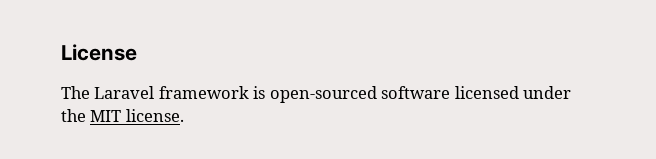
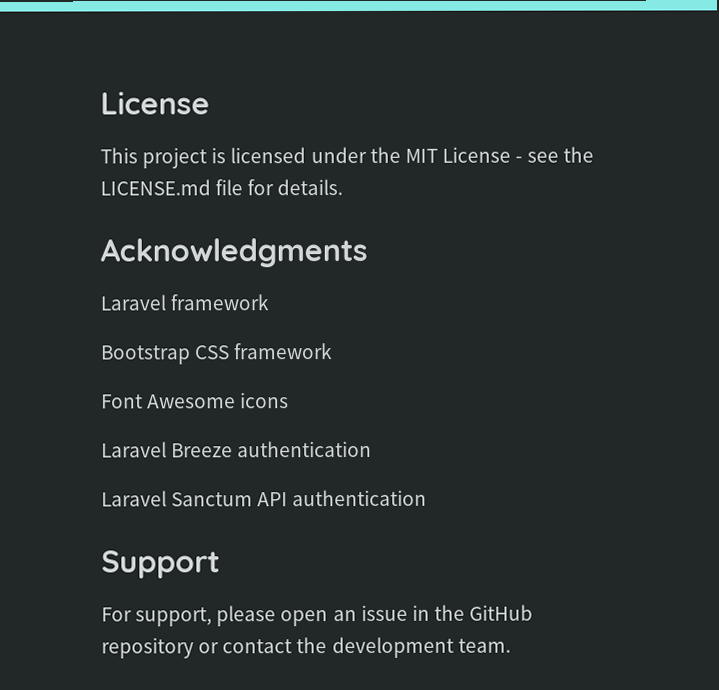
[61,86,572,103] [61,109,184,122] The Laravel framework is open-sourced software licensed under the MIT license. -> [100,146,595,169] [100,179,344,196] [100,237,368,268] [100,294,270,311] [101,343,334,365] [101,392,290,409] [101,440,373,458] [101,489,428,507] [101,550,220,579] [101,604,534,627] [101,636,511,659] This project is licensed under the MIT License - see the LICENSE.md file for details. // Acknowledgments // Laravel framework // Bootstrap CSS framework // Font Awesome icons // Laravel Breeze authentication // Laravel Sanctum API authentication // Support // For support, please open an issue in the GitHub repository or contact the development team.

